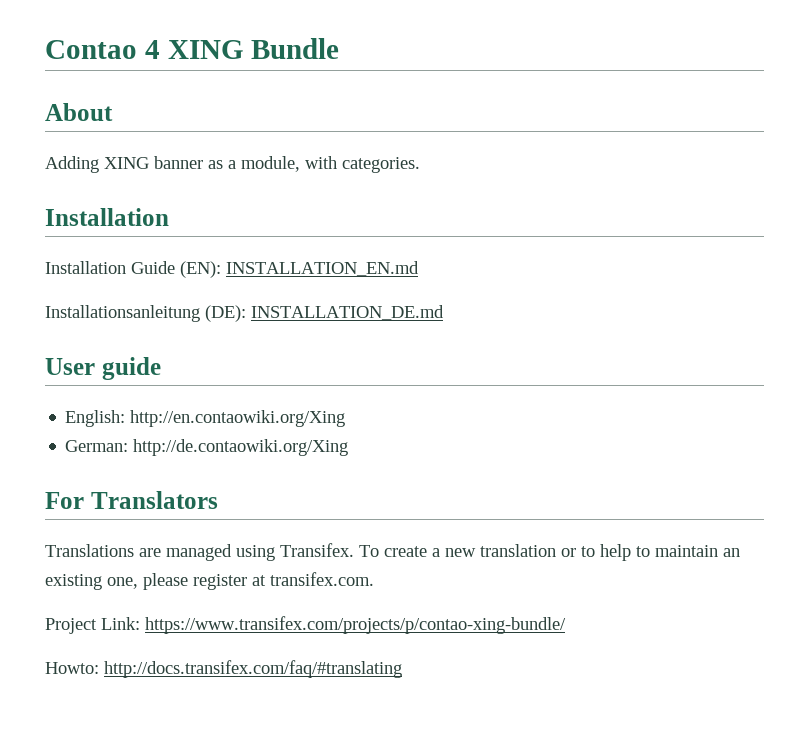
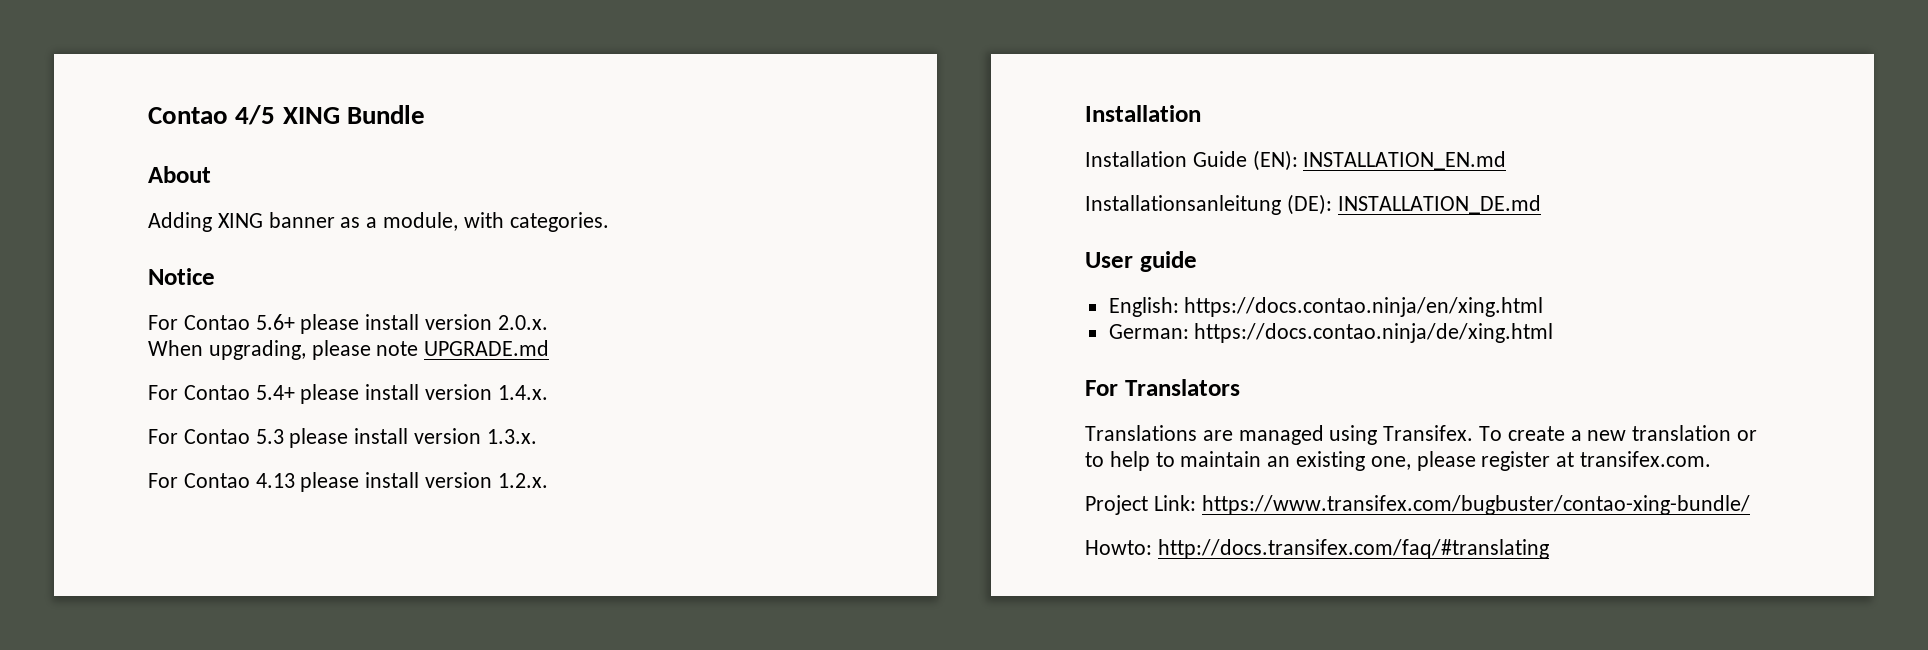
[45,40,160,59] Contao 4 -> [148,105,276,125] Contao 4/5
(420, 165) none -> [148,268,215,285] [148,314,548,334] [148,340,550,360] [148,384,548,404] [148,428,537,448] [148,472,548,492] // Notice // For Contao 5.6+ please install version 2.0.x. // When upgrading, please note UPGRADE.md // For Contao 5.4+ please install version 1.4.x. // For Contao 5.3 please install version 1.3.x. // For Contao 4.13 please install version 1.2.x.
[130,410,346,427] http://en.contaowiki.org/Xing -> [1184,297,1544,317] https://docs.contao.ninja/en/xing.html
[133,439,349,456] http://de.contaowiki.org/Xing -> [1194,323,1554,343] https://docs.contao.ninja/de/xing.html
[145,616,566,634] https://www.transifex.com/projects/p/contao-xing-bundle/ -> [1201,495,1750,515] https://www.transifex.com/bugbuster/contao-xing-bundle/

